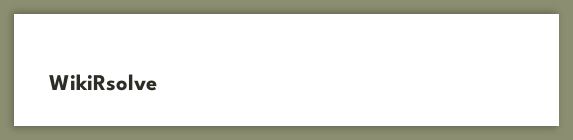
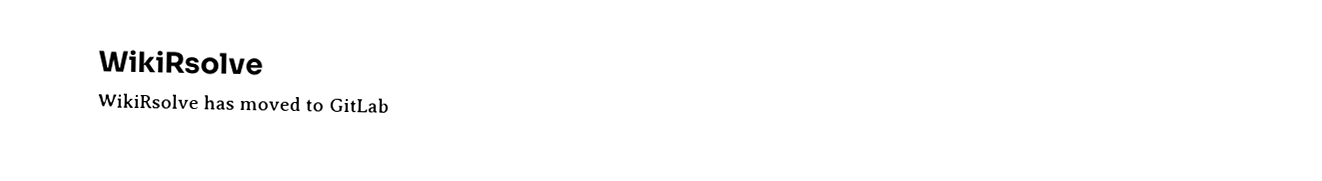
[49,74,157,91] WikiRsolve -> [98,49,263,76] [97,93,389,113] WikiRsolve // WikiRsolve has moved to GitLab

